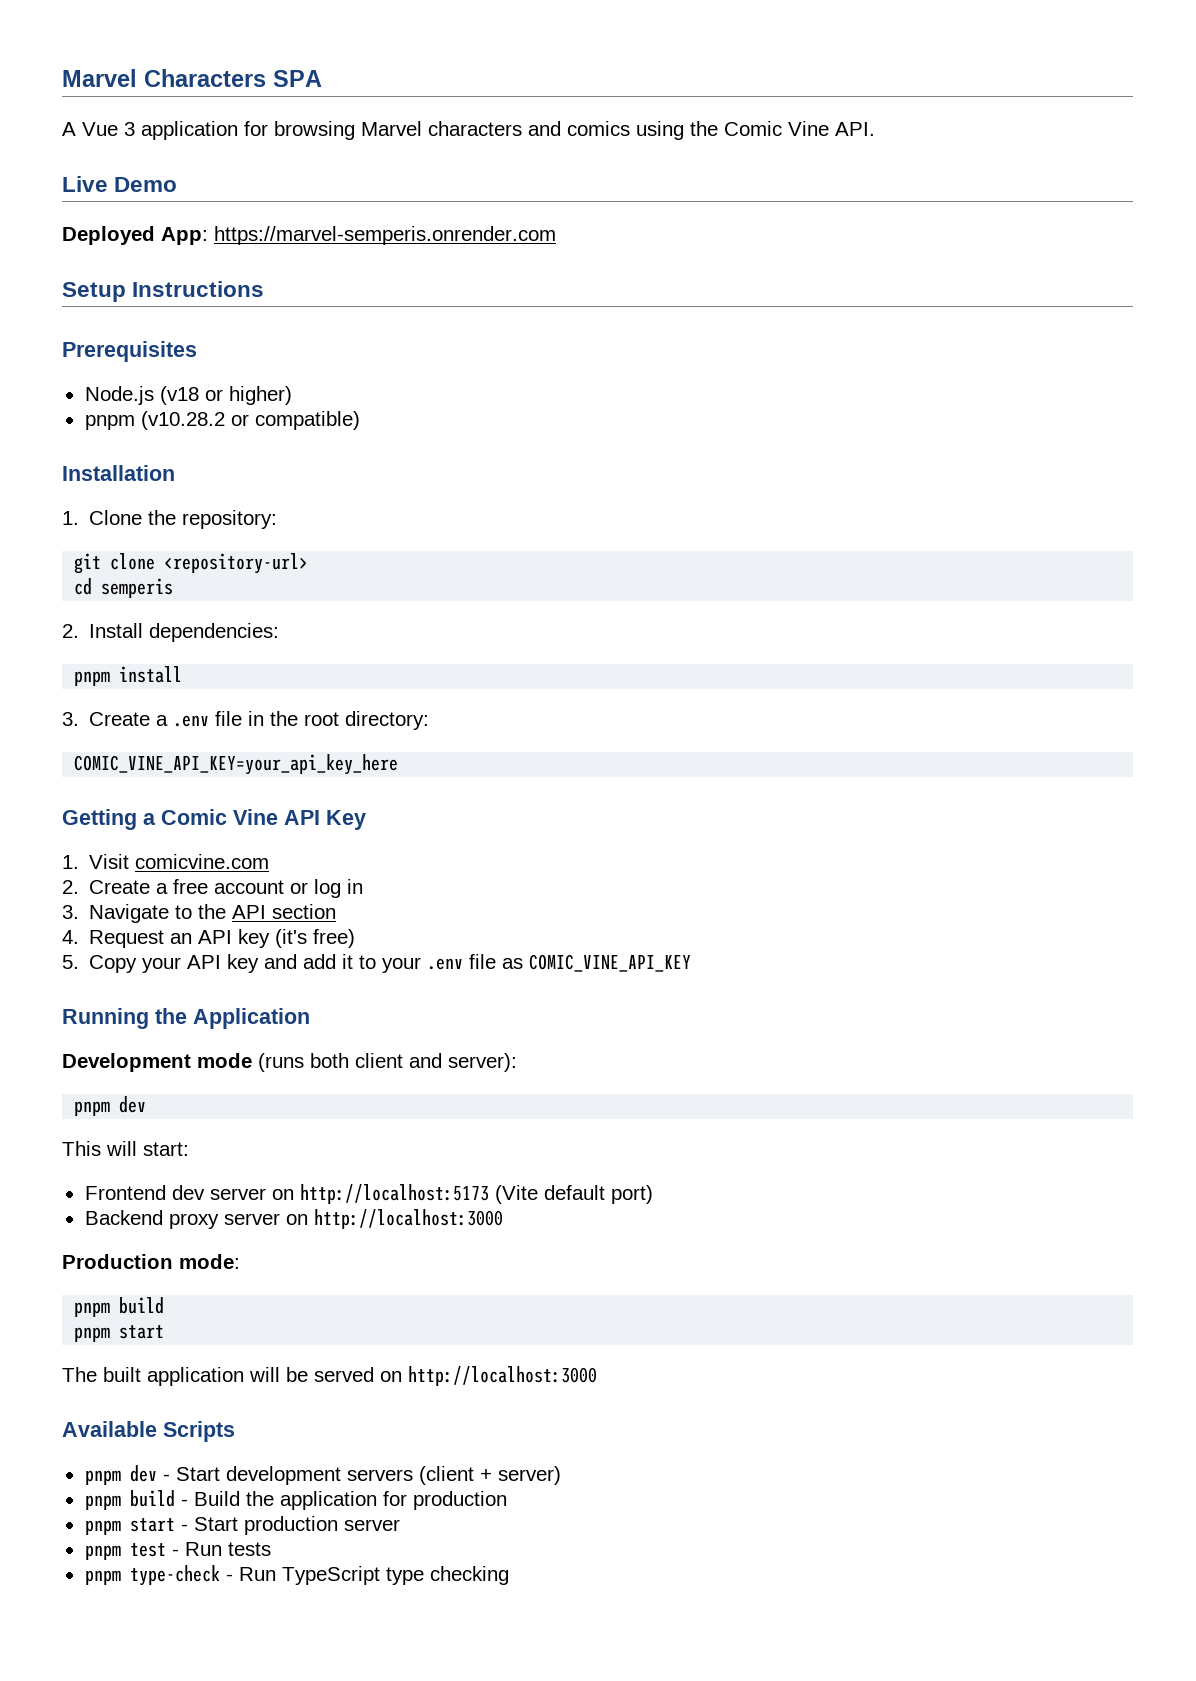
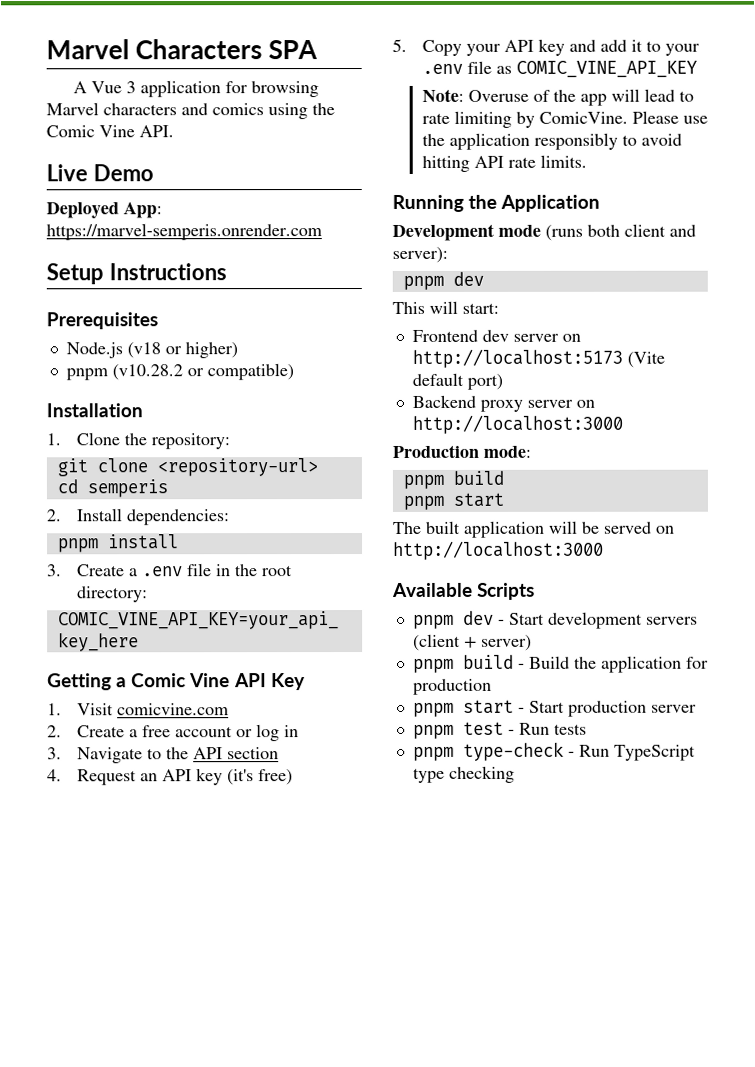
(692, 963) none -> [421,88,694,106] [421,110,708,128] [421,132,682,150] [421,154,587,172] // Note: Overuse of the app will lead to rate limiting by ComicVine. Please use the application responsibly to avoid hitting API rate limits.

